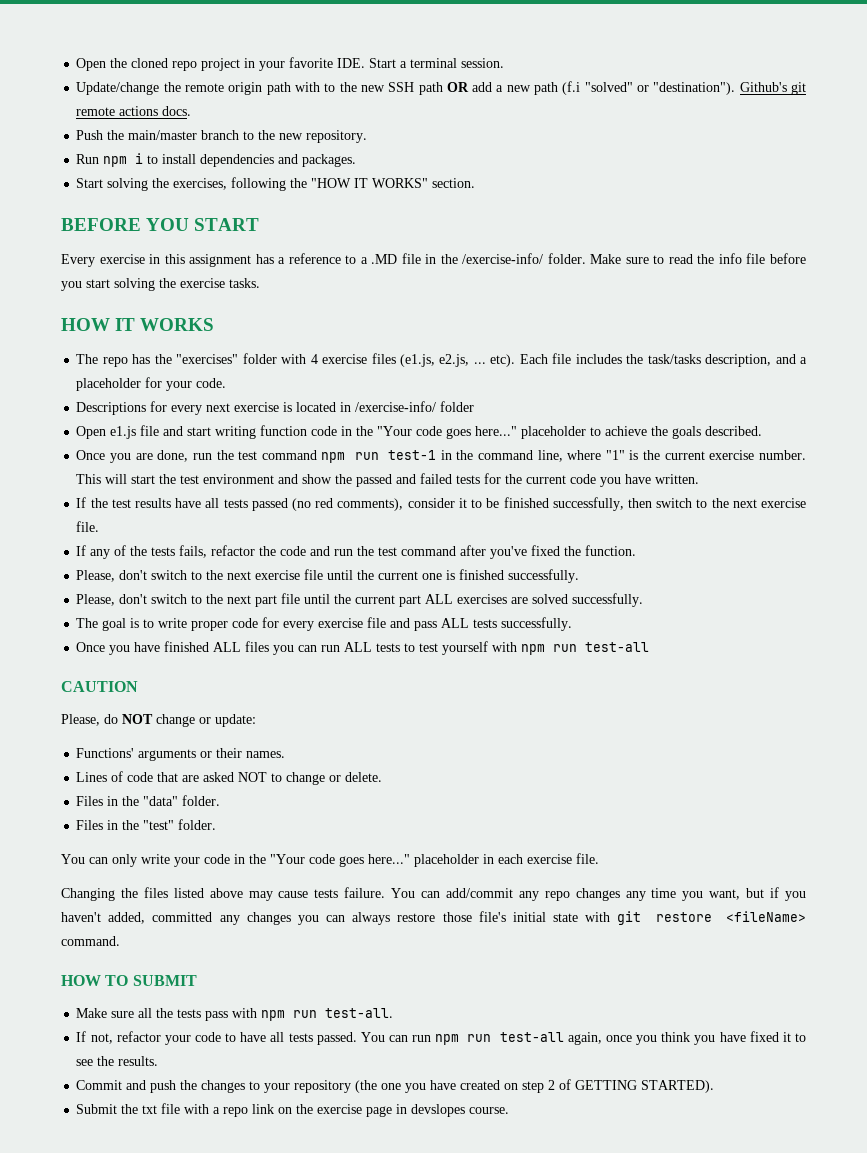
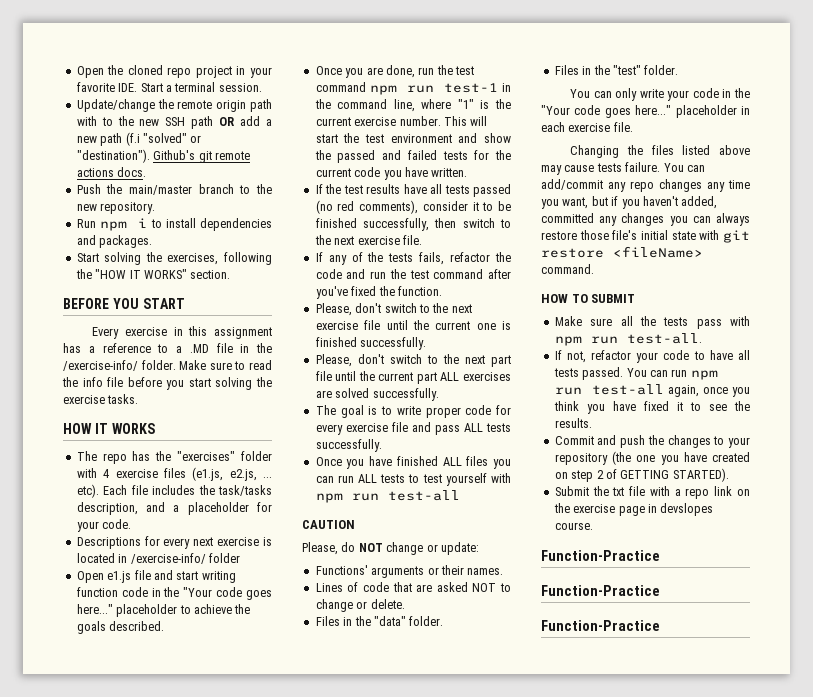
(510, 1110) none -> [541,550,660,561] [541,585,660,596] [541,620,660,631] // Function-Practice // Function-Practice // Function-Practice

